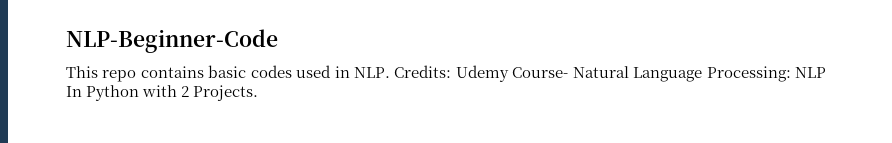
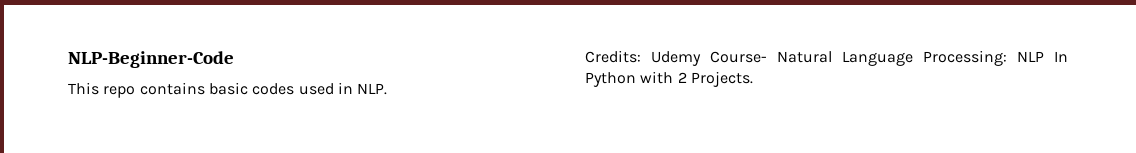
(391, 72) none -> (388, 89) //

